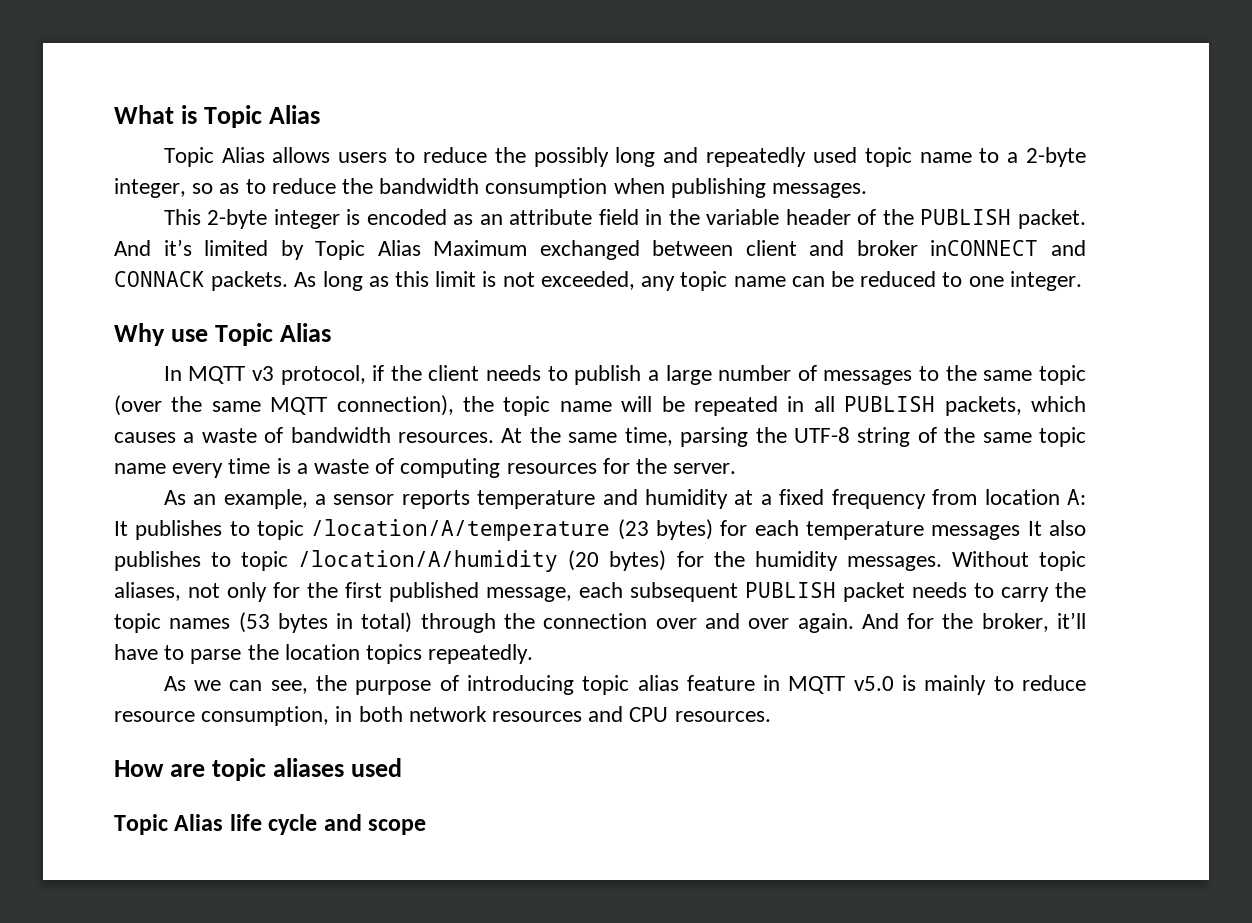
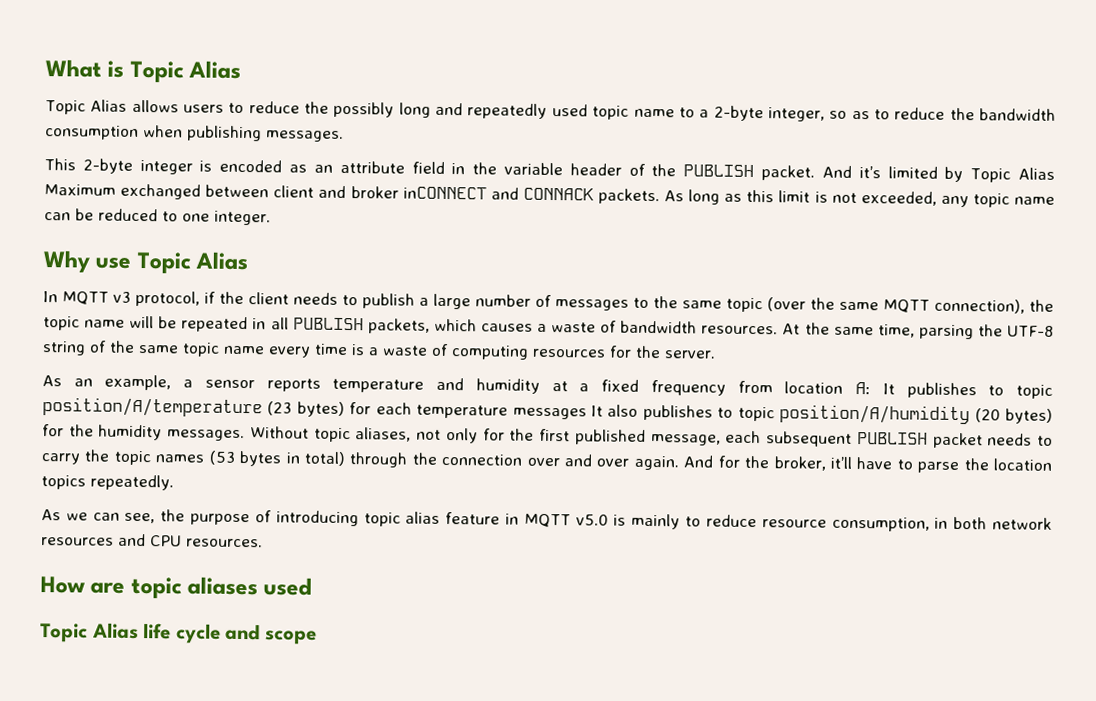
[311,519,611,541] /location/A/temperature -> [42,397,263,418] position/A/temperature
[298,550,559,572] /location/A/humidity -> [779,404,971,425] position/A/humidity

